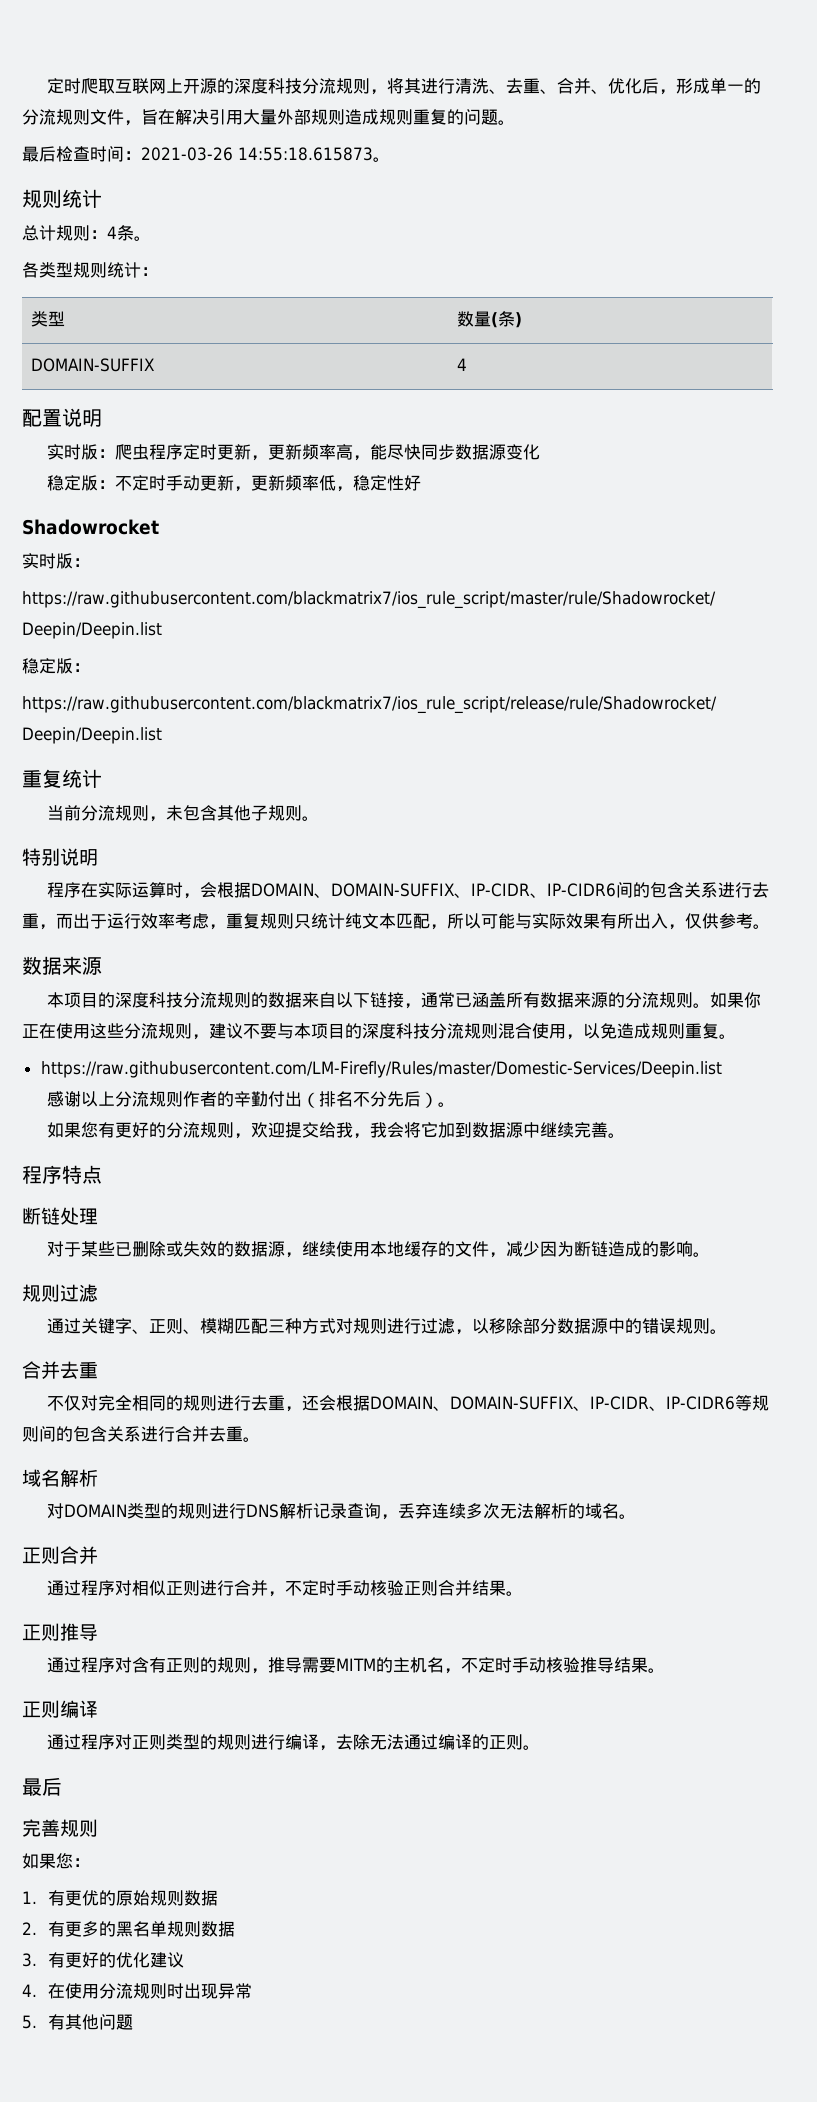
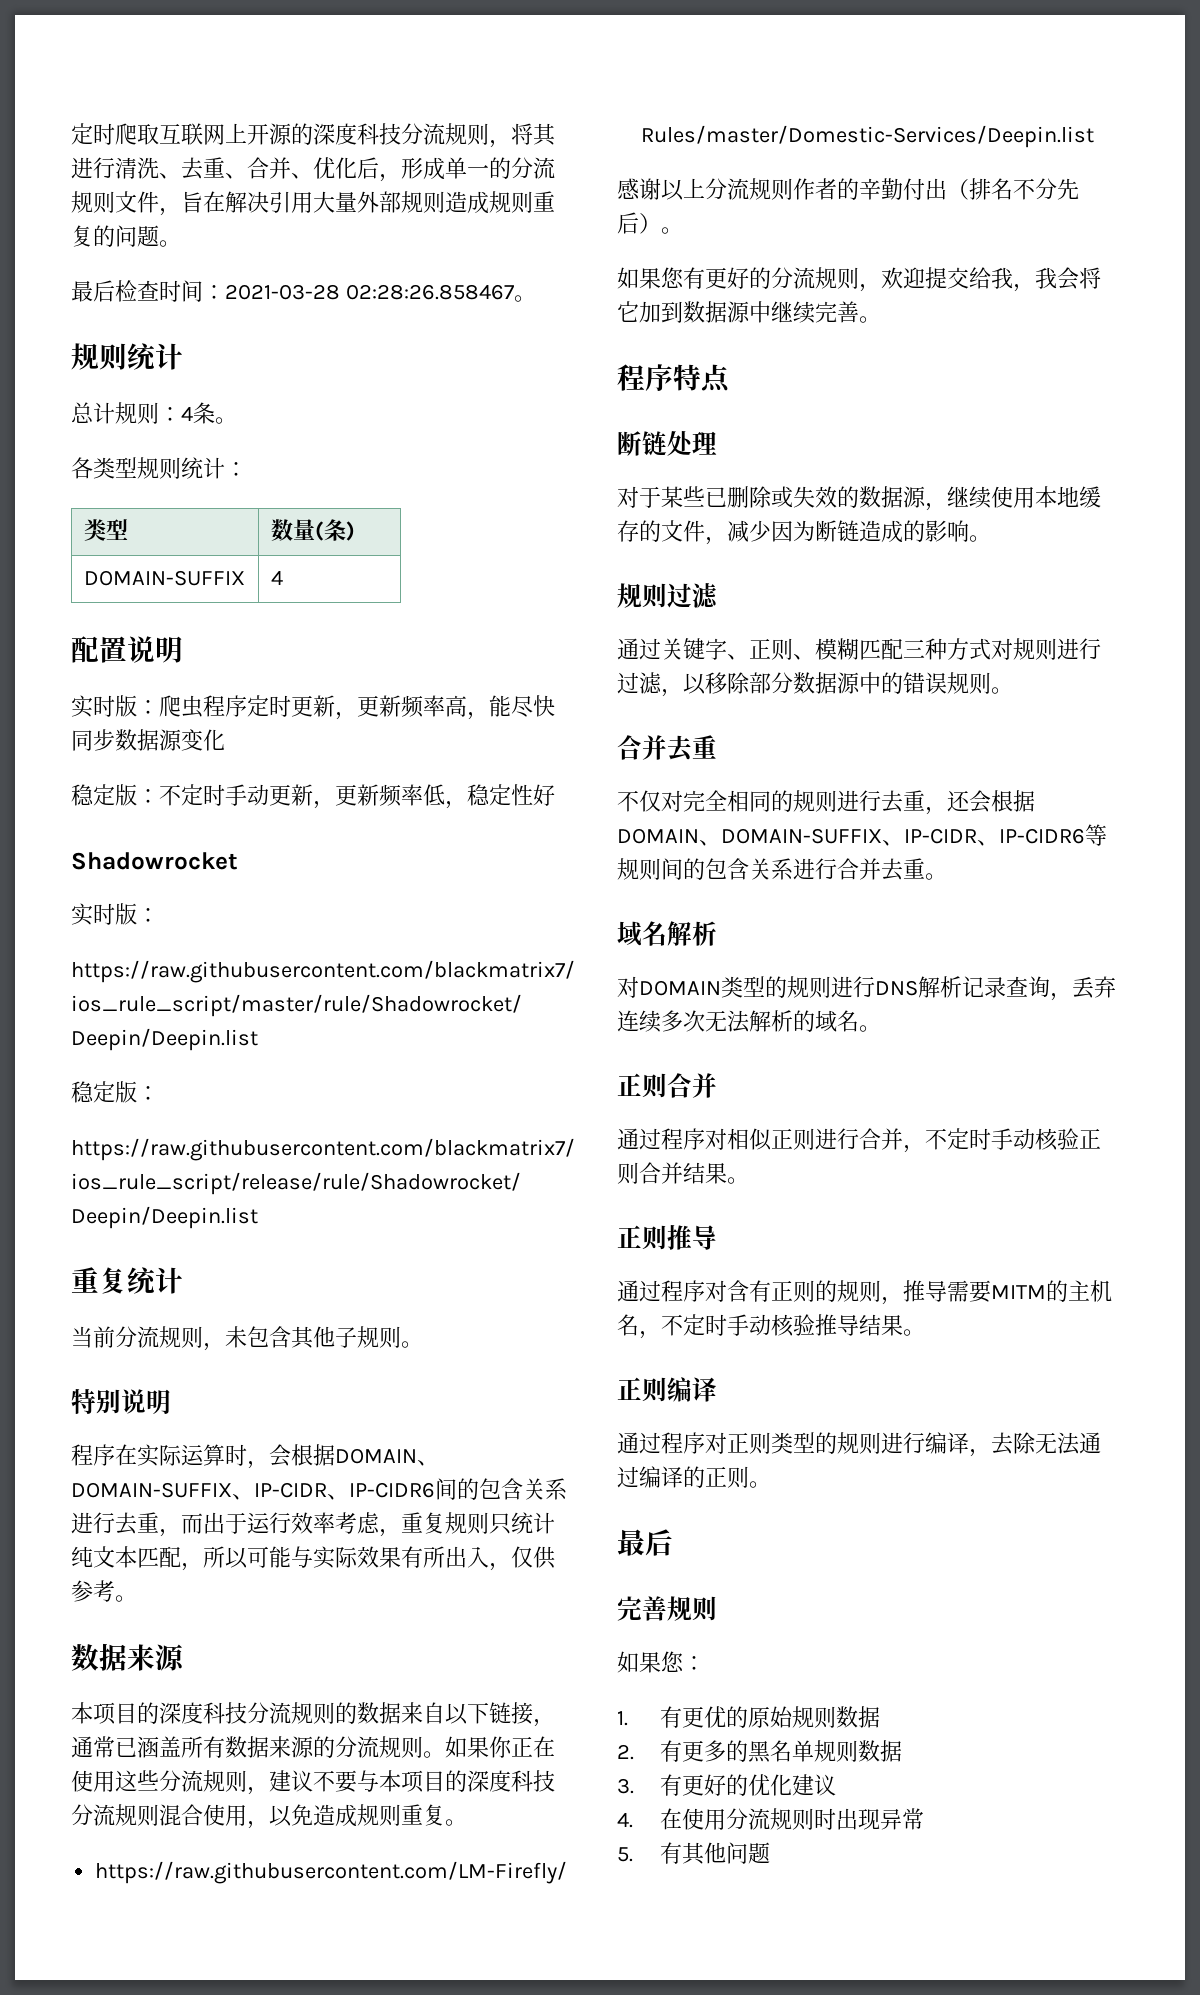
[141,147,373,161] 2021-03-26 14:55:18.615873 -> [225,284,514,300] 2021-03-28 02:28:26.858467

